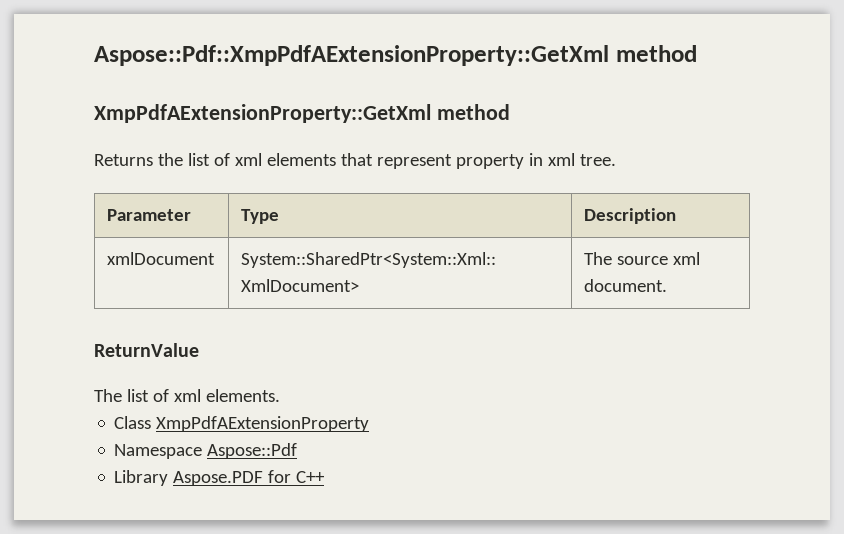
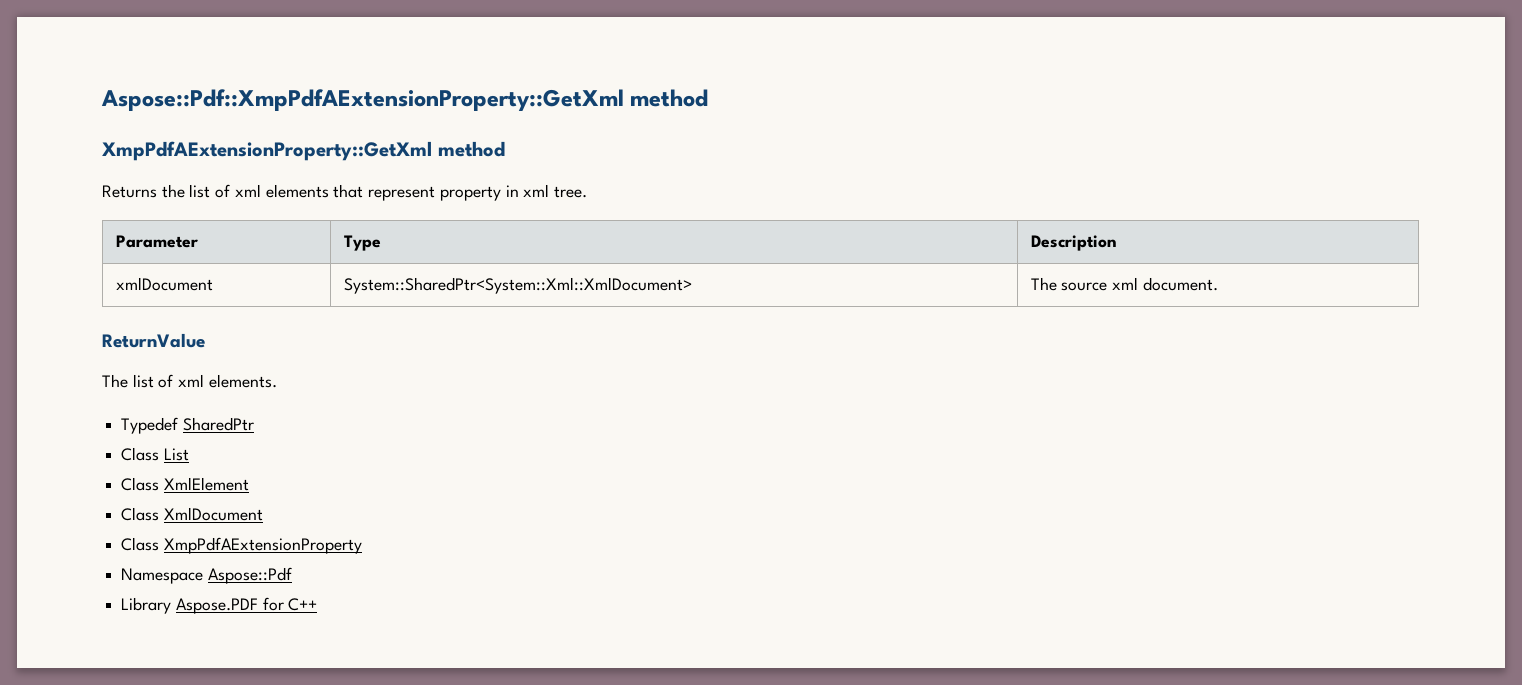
(280, 395) none -> [121,417,254,434] [121,447,189,461] [121,477,249,491] [121,507,263,521] // Typedef SharedPtr // Class List // Class XmlElement // Class XmlDocument

